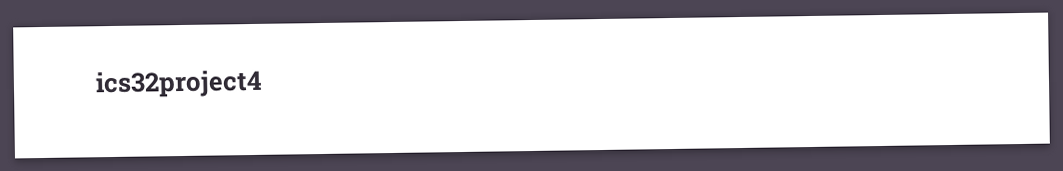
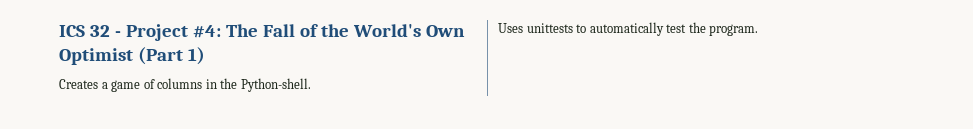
[95,69,263,99] ics32project4 -> [59,24,465,41] [59,47,205,65] [59,78,311,92] [498,22,759,36] ICS 32 - Project #4: The Fall of the World's Own Optimist (Part 1) // Creates a game of columns in the Python-shell. // Uses unittests to automatically test the program.

